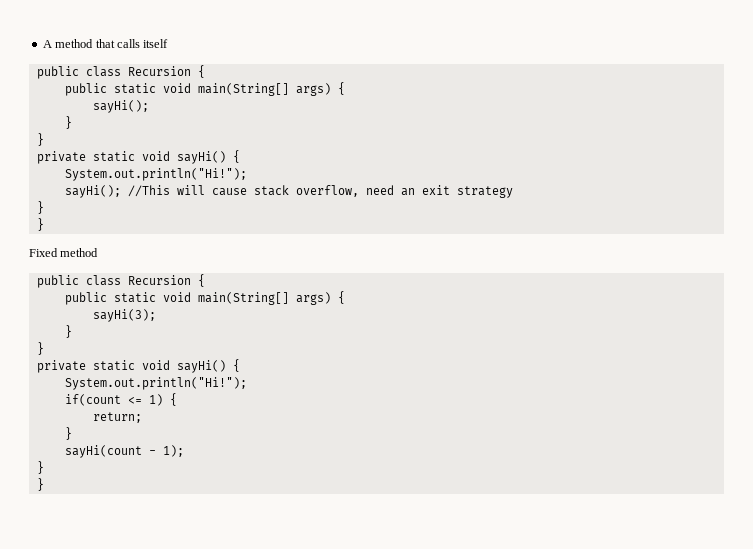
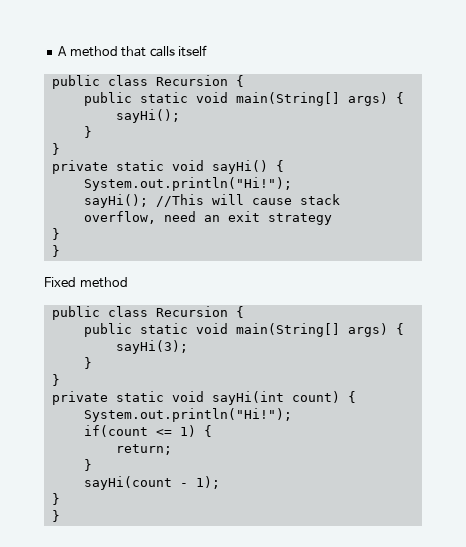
[176,360,226,373] sayHi() -> [211,391,340,405] sayHi(int count)

